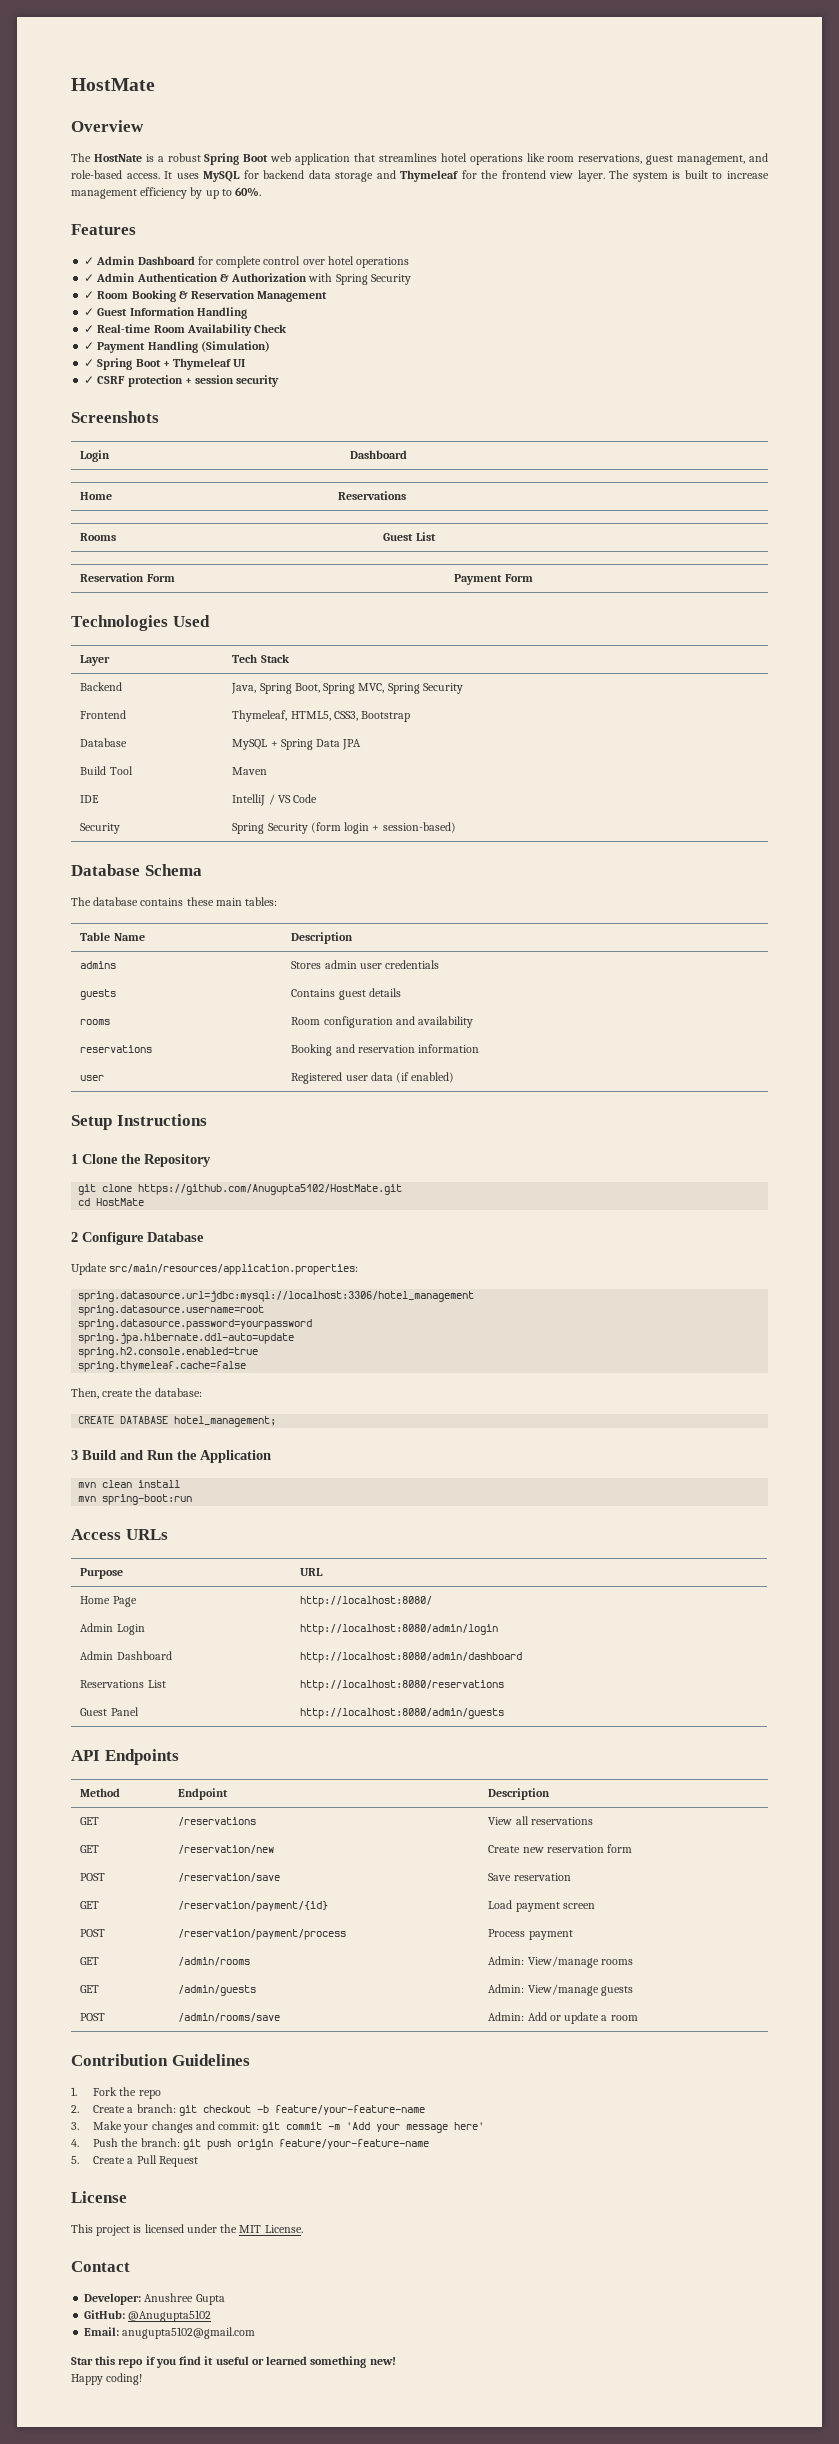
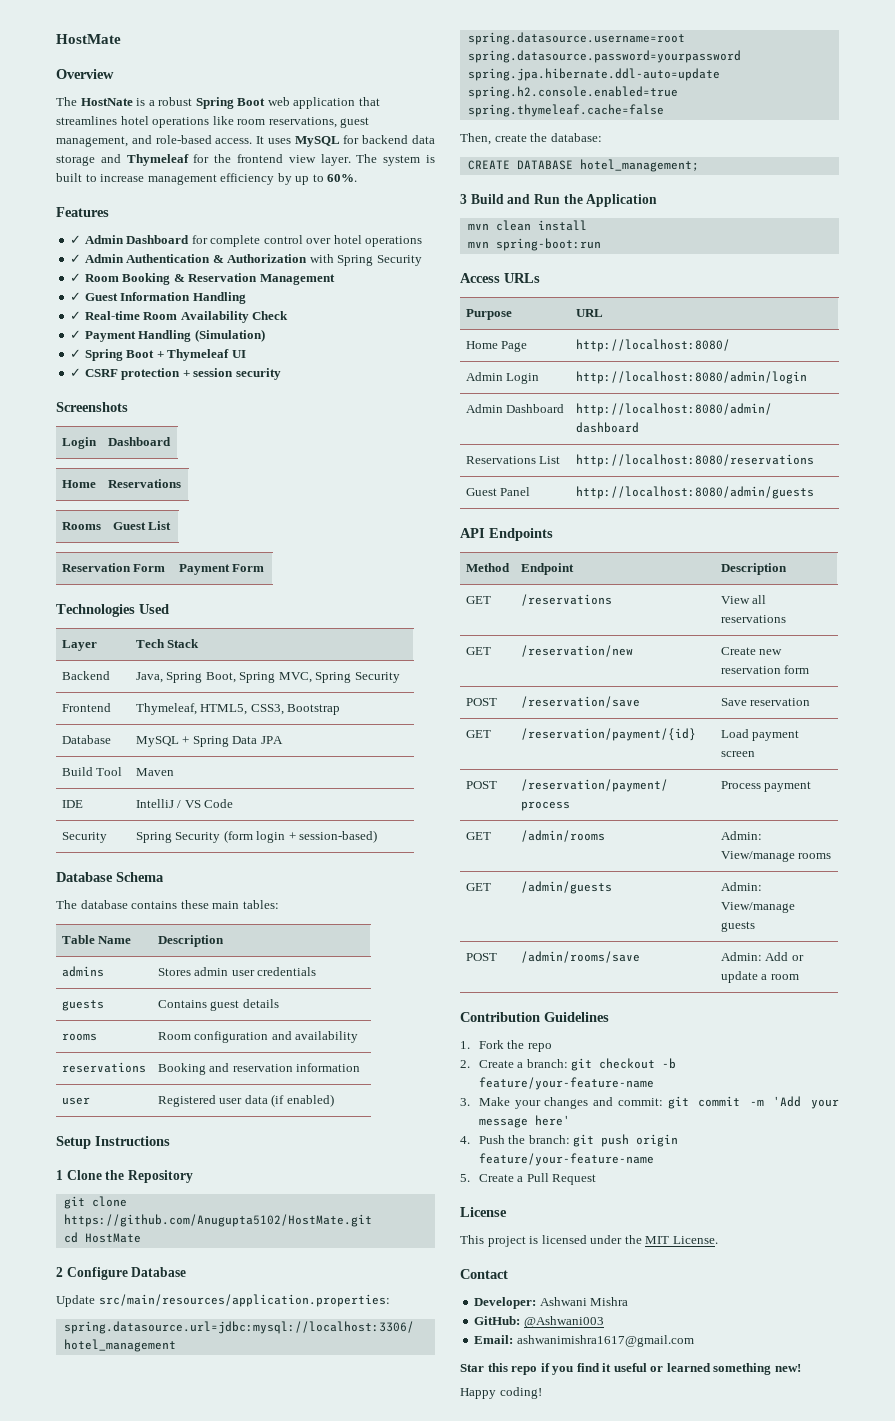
[144,2293,225,2305] Anushree Gupta -> [539,1297,629,1306] Ashwani Mishra
[128,2310,212,2322] @Anugupta5102 -> [523,1316,604,1328] @Ashwani003
[122,2327,256,2339] anugupta5102@gmail.com -> [516,1335,694,1347] ashwanimishra1617@gmail.com

